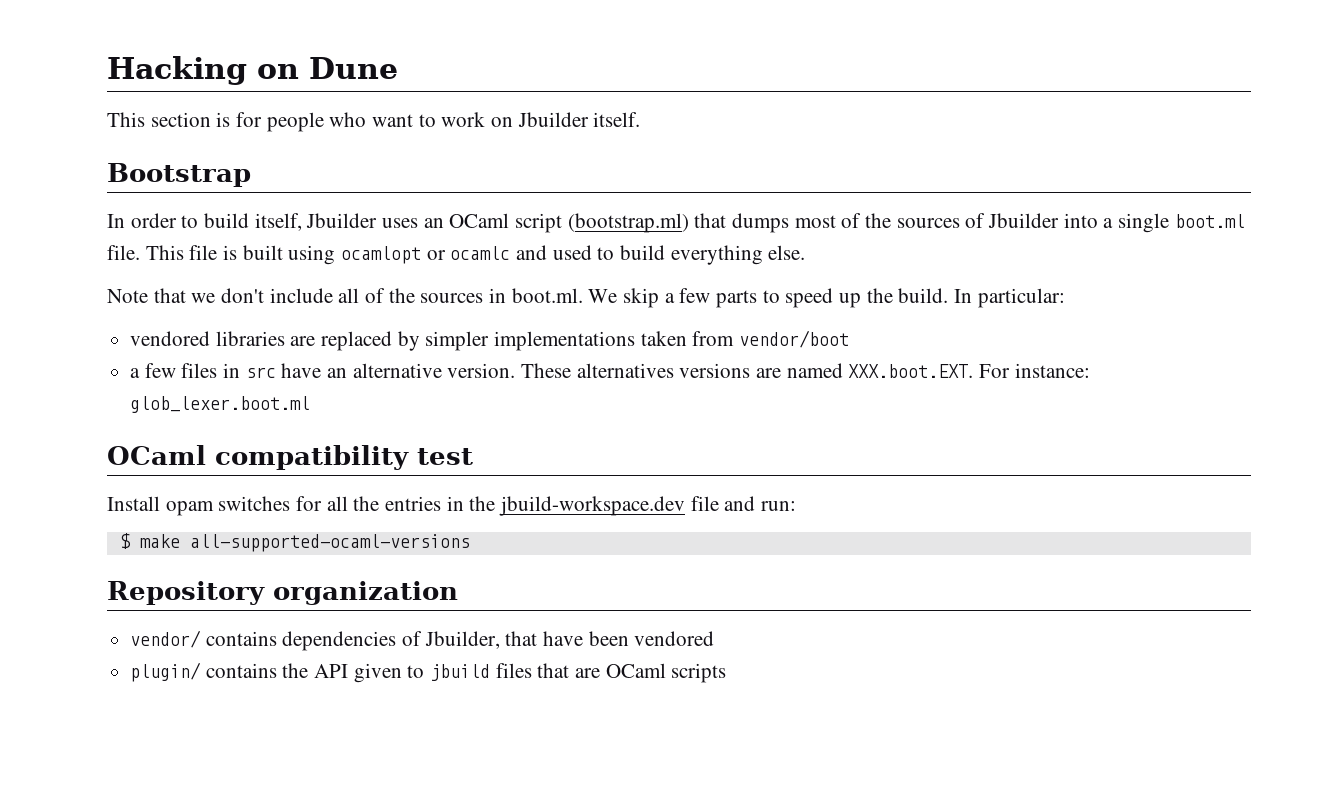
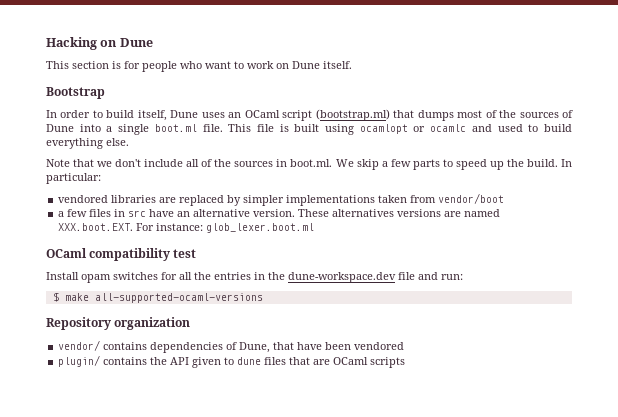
[517,112,589,127] Jbuilder -> [292,61,320,69] Dune
[306,213,378,228] Jbuilder -> [170,110,199,118] Dune
[988,213,1060,228] Jbuilder -> [46,124,74,132] Dune
[499,496,686,516] jbuild-workspace.dev -> [288,272,396,283] dune-workspace.dev
[424,631,500,649] Jbuilder, -> [239,342,271,353] Dune,
[430,664,491,681] jbuild -> [237,357,262,365] dune

